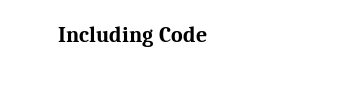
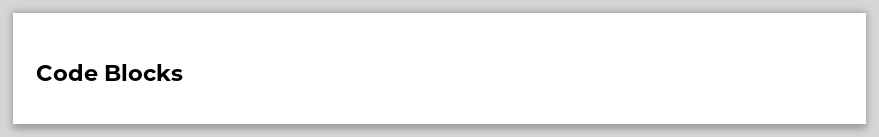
[58,26,207,47] Including Code -> [36,64,184,81] Code Blocks

